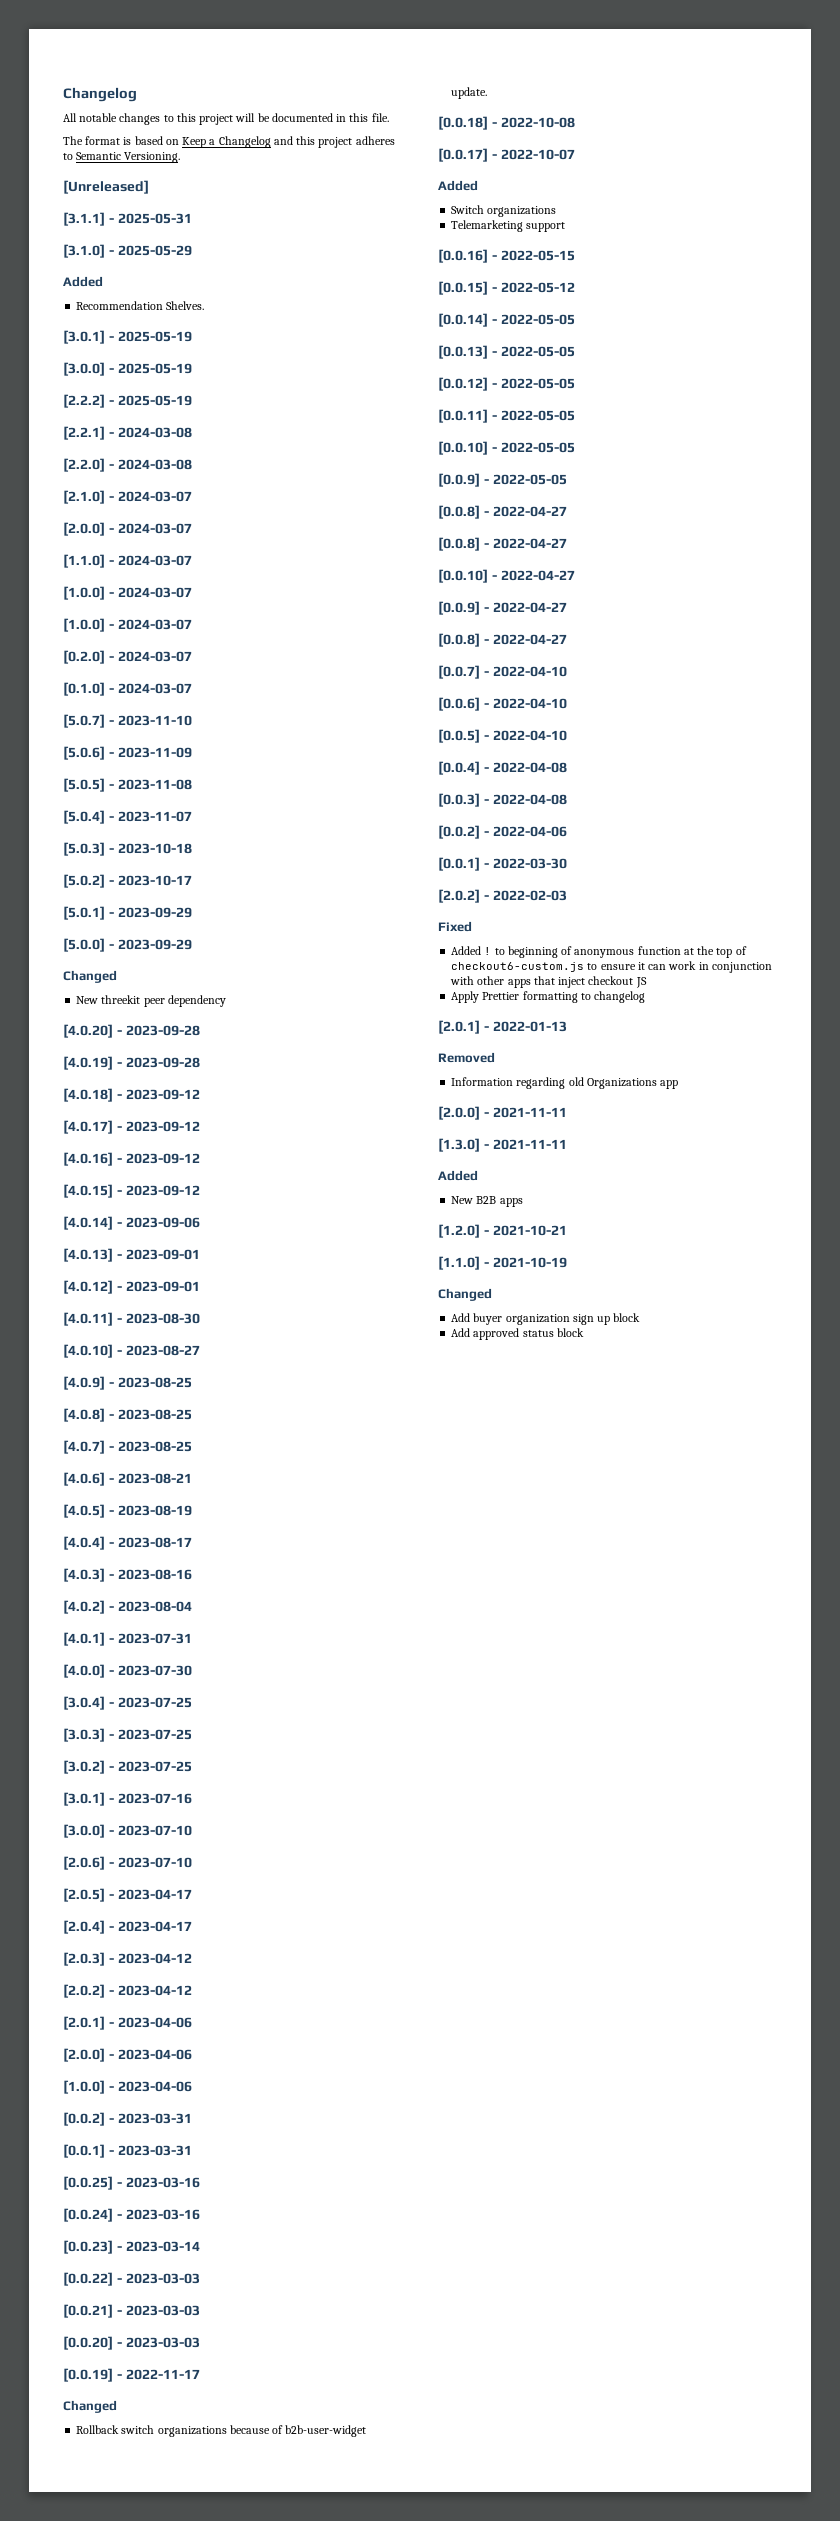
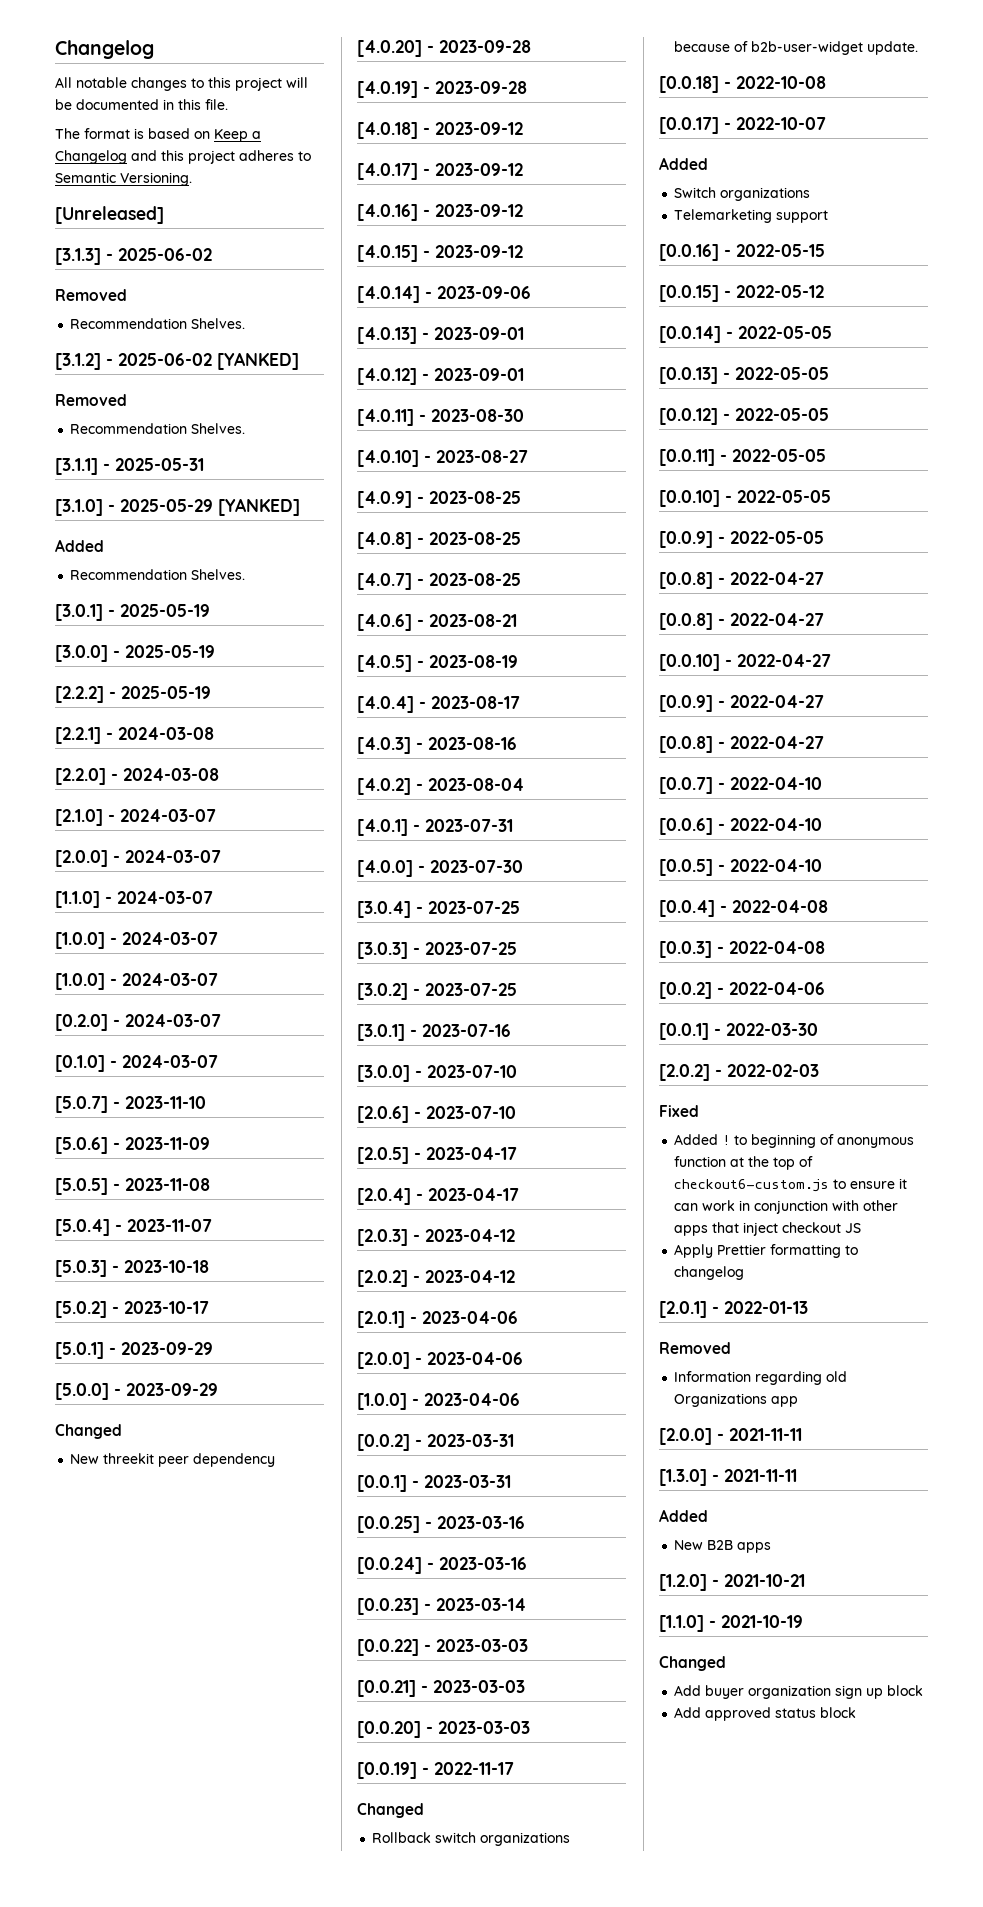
(149, 187) none -> [55,248,212,265] [55,289,127,301] [70,318,246,329] [55,352,299,370] [55,394,127,406] [70,423,246,434] // [3.1.3] - 2025-06-02 // Removed // Recommendation Shelves. // [3.1.2] - 2025-06-02 [YANKED] // Removed // Recommendation Shelves.
(192, 250) none -> [218,498,300,516] [YANKED]

